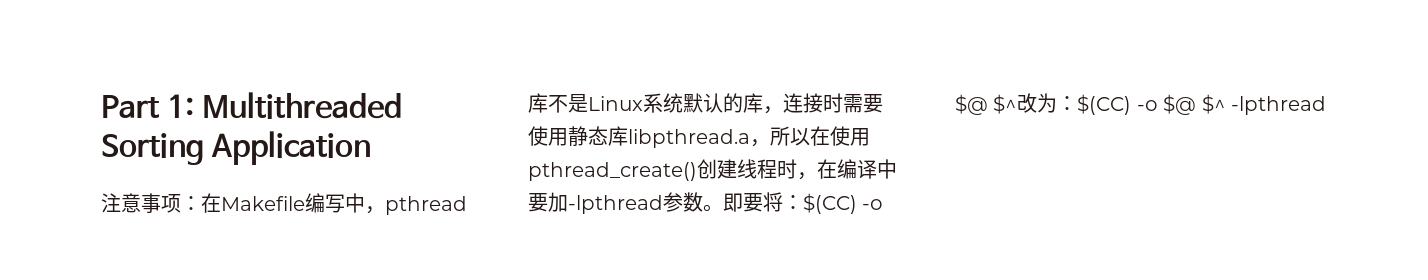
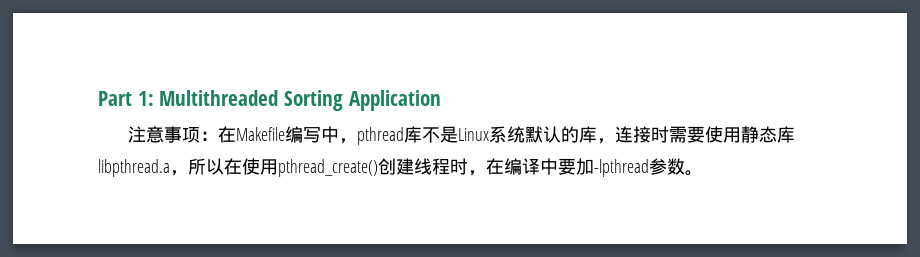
[723,192,884,214] [955,93,1326,115] 即要将：$(CC) -o $@ $^改为：$(CC) -o $@ $^ -lpthread -> (703, 173) none

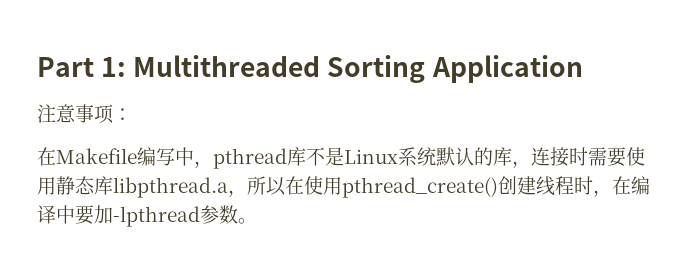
(218, 136) none -> (132, 114) //

